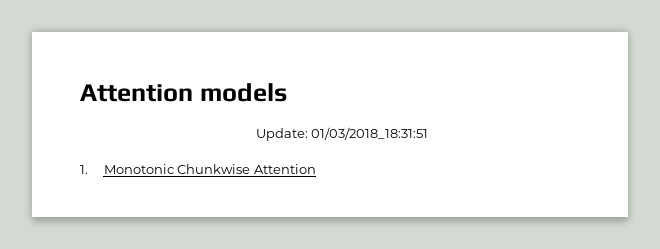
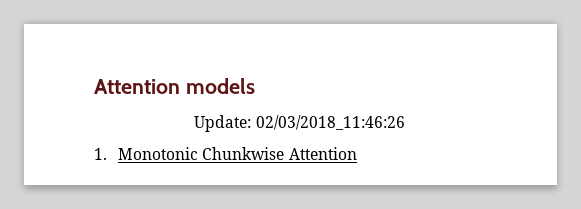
[311,127,429,140] 01/03/2018_18:31:51 -> [255,115,405,130] 02/03/2018_11:46:26

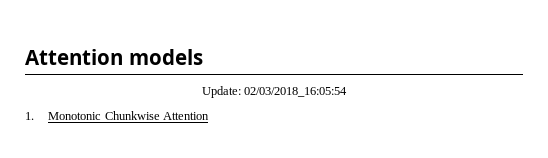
[255,115,405,130] 02/03/2018_11:46:26 -> [244,87,348,97] 02/03/2018_16:05:54

